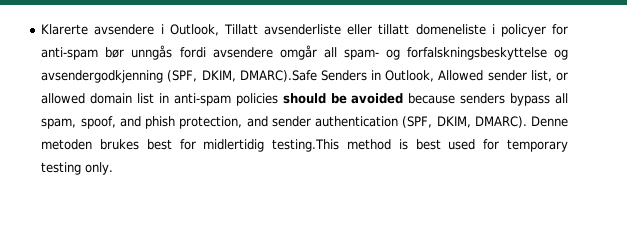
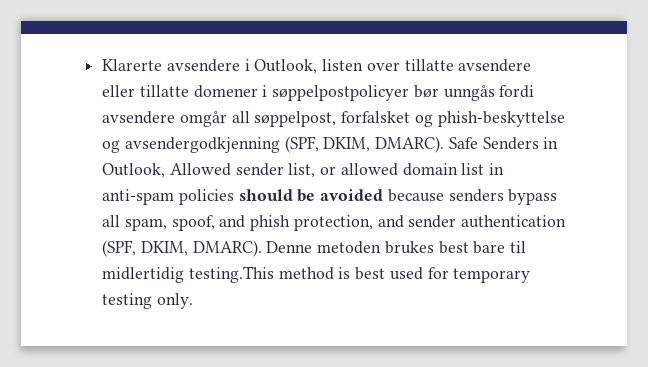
[223,24,569,37] [41,47,99,60] Tillatt avsenderliste eller tillatt domeneliste i policyer for anti-spam -> [322,59,532,72] [102,85,410,101] listen over tillatte avsendere eller tillatte domener i søppelpostpolicyer
[343,47,547,60] spam- og forfalskningsbeskyttelse -> [254,111,565,127] søppelpost, forfalsket og phish-beskyttelse
[239,70,317,82] DMARC).Safe -> [375,136,478,153] DMARC). Safe
[179,139,196,150] for -> [473,241,527,254] bare til

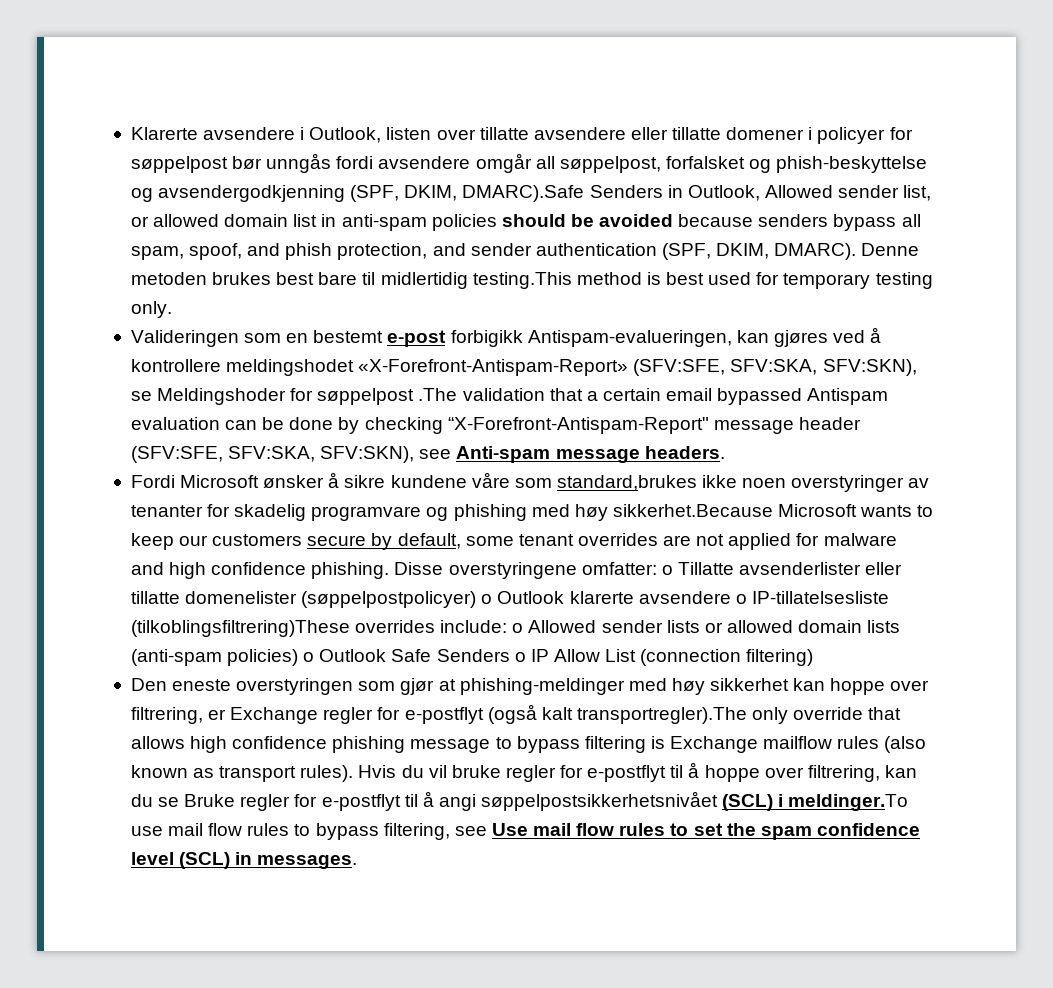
[272,85,410,101] søppelpostpolicyer -> [817,127,913,144] [130,156,228,173] policyer for søppelpost
[375,136,478,153] DMARC). Safe -> [462,185,585,202] DMARC).Safe
(193, 301) none -> [130,327,882,347] [130,359,917,376] [130,388,889,405] [130,417,861,434] [130,446,725,463] [130,472,930,492] [130,504,934,521] [130,533,897,550] [130,562,903,579] [130,591,889,608] [130,620,901,637] [130,649,814,666] [130,678,930,695] [130,704,902,724] [130,736,927,753] [130,762,917,782] [130,791,909,811] [130,823,920,840] [130,852,358,869] // Valideringen som en bestemt e-post forbigikk Antispam-evalueringen, kan gjøres ved å kontrollere meldingshodet «X-Forefront-Antispam-Report» (SFV:SFE, SFV:SKA, SFV:SKN), se Meldingshoder for søppelpost .The validation that a certain email bypassed Antispam evaluation can be done by checking “X-Forefront-Antispam-Report" message header (SFV:SFE, SFV:SKA, SFV:SKN), see Anti-spam message headers. // Fordi Microsoft ønsker å sikre kundene våre som standard,brukes ikke noen overstyringer av tenanter for skadelig programvare og phishing med høy sikkerhet.Because Microsoft wants to keep our customers secure by default, some tenant overrides are not applied for malware and high confidence phishing. Disse overstyringene omfatter: o Tillatte avsenderlister eller tillatte domenelister (søppelpostpolicyer) o Outlook klarerte avsendere o IP-tillatelsesliste (tilkoblingsfiltrering)These overrides include: o Allowed sender lists or allowed domain lists (anti-spam policies) o Outlook Safe Senders o IP Allow List (connection filtering) // Den eneste overstyringen som gjør at phishing-meldinger med høy sikkerhet kan hoppe over filtrering, er Exchange regler for e-postflyt (også kalt transportregler).The only override that allows high confidence phishing message to bypass filtering is Exchange mailflow rules (also known as transport rules). Hvis du vil bruke regler for e-postflyt til å hoppe over filtrering, kan du se Bruke regler for e-postflyt til å angi søppelpostsikkerhetsnivået (SCL) i meldinger.To use mail flow rules to bypass filtering, see Use mail flow rules to set the spam confidence level (SCL) in messages.

